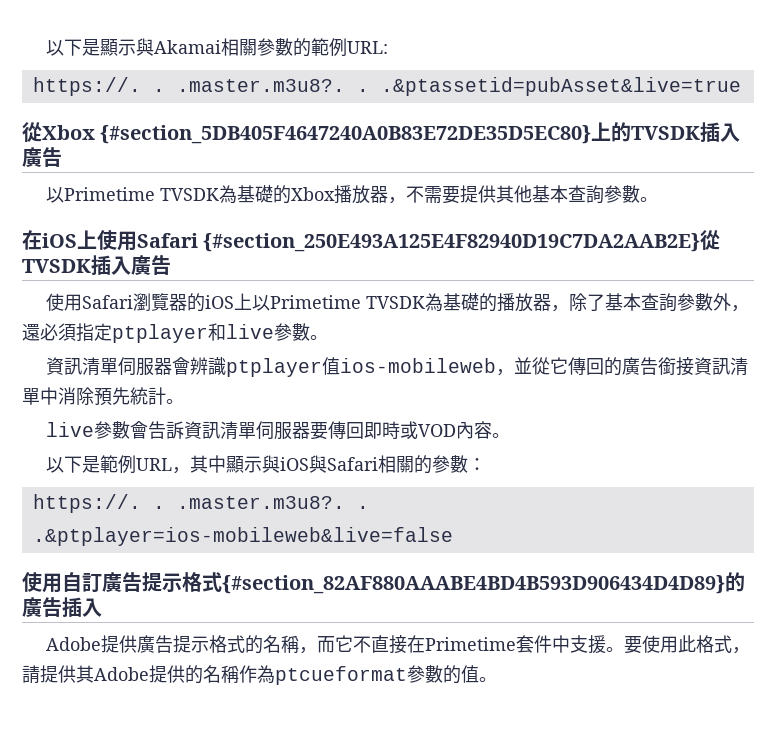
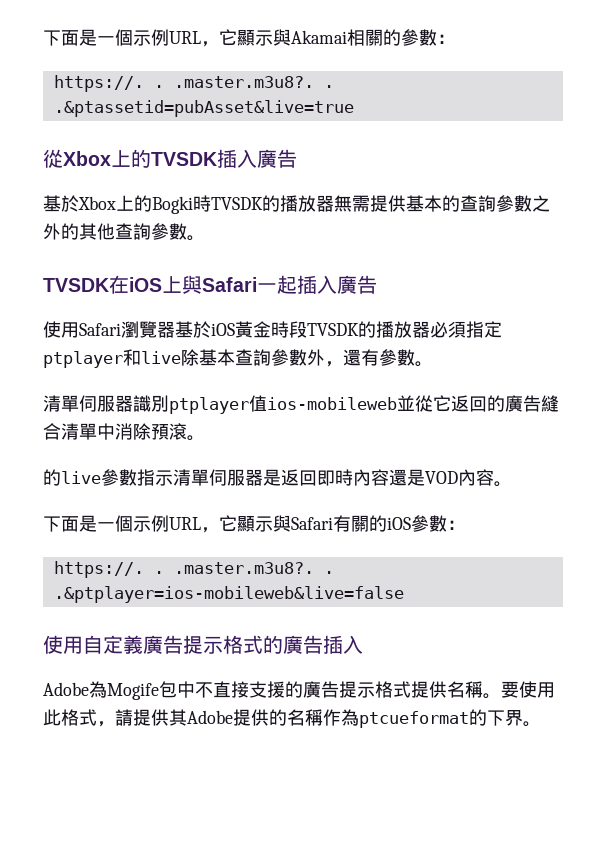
[45,38,388,57] 以下是顯示與Akamai相關參數的範例URL: -> [43,29,455,47] 下面是一個示例URL，它顯示與Akamai相關的參數：
[100,125,592,144] {#section_5DB405F4647240A0B83E72DE35D5EC80} -> (111, 158) none
[45,185,568,204] 以Primetime TVSDK為基礎的Xbox播放器，不需要提供其他基本 -> [43,195,550,214] [43,223,115,240] 基於Xbox上的Bogki時TVSDK的播放器無需提供基本的查詢參數之外的其他
(658, 199) none -> [43,278,109,292] TVSDK
[97,230,721,252] [22,259,91,273] 使用Safari {#section_250E493A125E4F82940D19C7DA2AAB2E}從TVSDK -> [182,275,297,294] 與Safari一起
[186,293,605,312] 的iOS上以Primetime TVSDK為基礎的播放器，除了 -> [175,321,502,338] [43,349,199,368] 基於iOS黃金時段TVSDK的播放器必須指定ptplayer和live除
[40,323,328,343] [45,357,226,376] 必須指定ptplayer和live參數。 // 資訊清單伺服器會辨識 -> [361,349,433,367] [43,395,169,412] 有參數。 // 清單伺服器識別
[495,357,730,376] ，並從它傳回的廣告銜接資訊 -> [397,395,559,412] [43,423,61,440] 並從它返回的廣告縫合
[112,387,184,405] [45,421,510,440] [45,455,432,474] 先統計。 // live參數會告訴資訊清單伺服器要傳回即時或VOD內容。 // 以下是範例URL，其中顯示與iOS與Safari相關的 -> [169,423,205,441] [43,469,512,487] [43,515,411,533] 滾。 // 的live參數指示清單伺服器是返回即時內容還是VOD內容。 // 下面是一個示例URL，它顯示與Safari有關的iOS
[82,572,725,594] 訂廣告提示格式{#section_82AF880AAABE4BD4B593D906434D4D89} -> [103,635,263,654] 定義廣告提示格式
[100,635,606,654] 提供廣告提示格式的名稱，而它不直接在Primetime套件中支援 -> [89,681,483,700] 為Mogife包中不直接支援的廣告提示格式提供名稱
[407,665,479,684] 參數的值 -> [469,709,523,726] 的下界

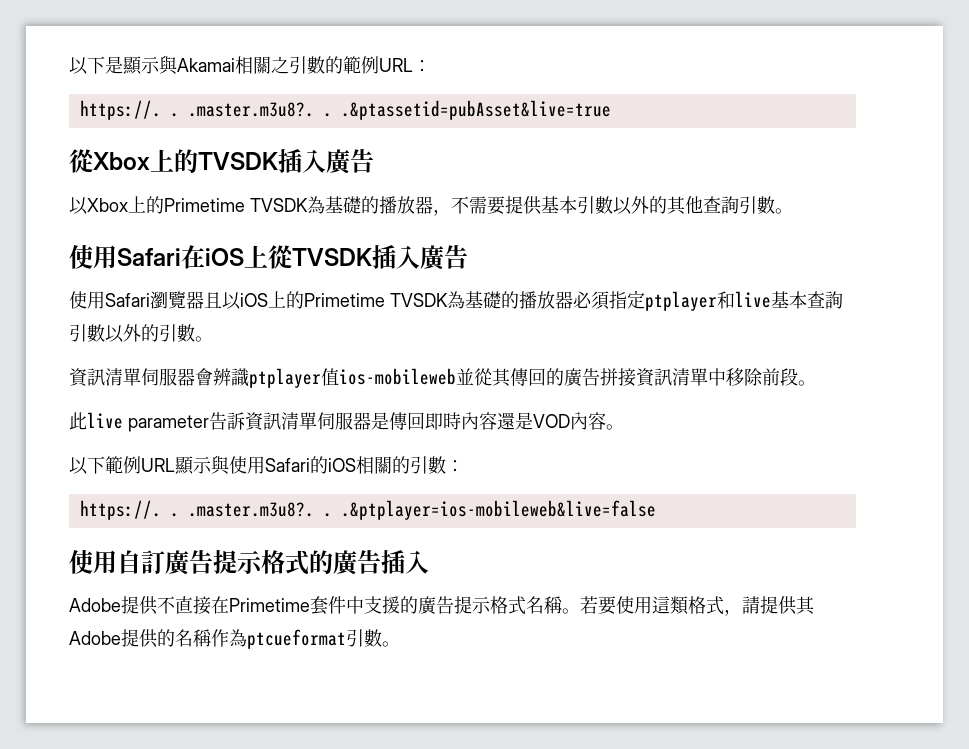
[43,29,437,47] 下面是一個示例URL，它顯示與Akamai相關的參數 -> [69,55,413,75] 以下是顯示與Akamai相關之引數的範例URL
[43,195,550,214] 基於Xbox上的Bogki時TVSDK的播放器無需提供基本的查詢參數之 -> [69,196,632,216] 以Xbox上的Primetime TVSDK為基礎的播放器，不需要提供基本引數以
[151,223,205,241] [43,275,297,294] 參數。 // TVSDK在iOS上與Safari一起 -> [739,196,793,214] [69,244,372,269] 引數。 // 使用Safari在iOS上從TVSDK
[175,321,359,338] 基於iOS黃金時段TVSDK -> [204,291,501,310] 且以iOS上的Primetime TVSDK為基礎
[181,349,199,366] 除 -> (771, 299) none
[271,349,433,367] [43,395,169,412] 參數外，還有參數。 // 清單伺服器識別 -> [69,324,213,343] [69,368,249,387] 引數以外的引數。 // 資訊清單伺服器會辨識
[433,395,469,412] 它返 -> [492,368,528,387] 其傳
[541,395,559,412] [43,423,205,441] [43,469,173,486] 縫合清單中消除預滾。 // 的live參數指示 -> [600,368,816,387] [69,412,281,432] 拼接資訊清單中移除前段。 // 此live parameter告訴資訊
[281,469,299,486] 返 -> [389,412,407,430] 傳
[43,515,429,533] 下面是一個示例URL，它顯示與Safari有關的iOS參 -> [69,455,428,475] 以下範例URL顯示與使用Safari的iOS相關的引
[103,635,143,654] 定義 -> [141,550,165,574] 訂
[89,681,249,700] 為Mogife包中不直接 -> [121,596,364,615] 提供不直接在Primetime套件中
[411,681,555,699] [43,709,61,726] 提供名稱。要使用此 -> [526,596,689,615] 名稱。若要使用這類
[469,709,523,726] 的下界 -> [346,629,382,647] 引數

